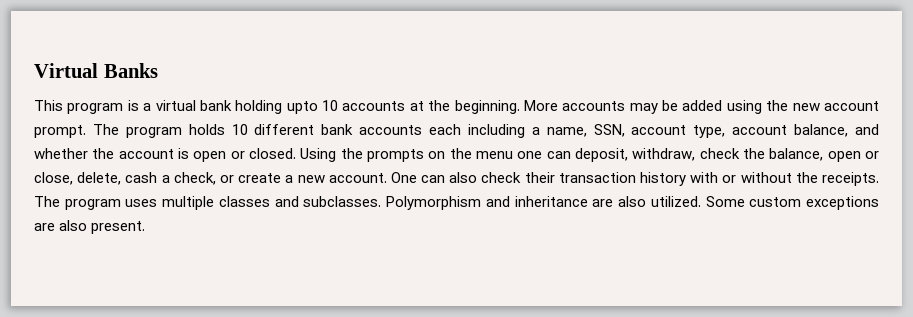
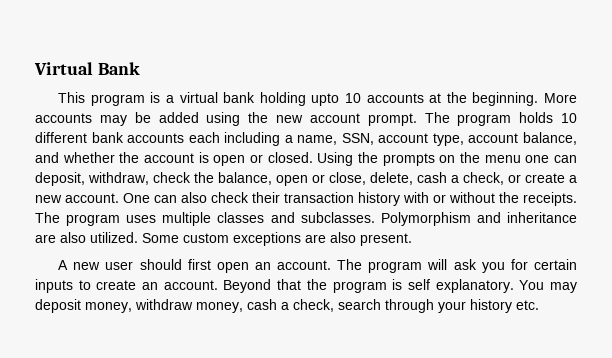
[103,63,158,78] Banks -> [97,62,140,75] Bank
(146, 227) none -> [58,259,577,273] [35,279,577,293] [35,299,539,313] // A new user should first open an account. The program will ask you for certain inputs to create an account. Beyond that the program is self explanatory. You may deposit money, withdraw money, cash a check, search through your history etc.

